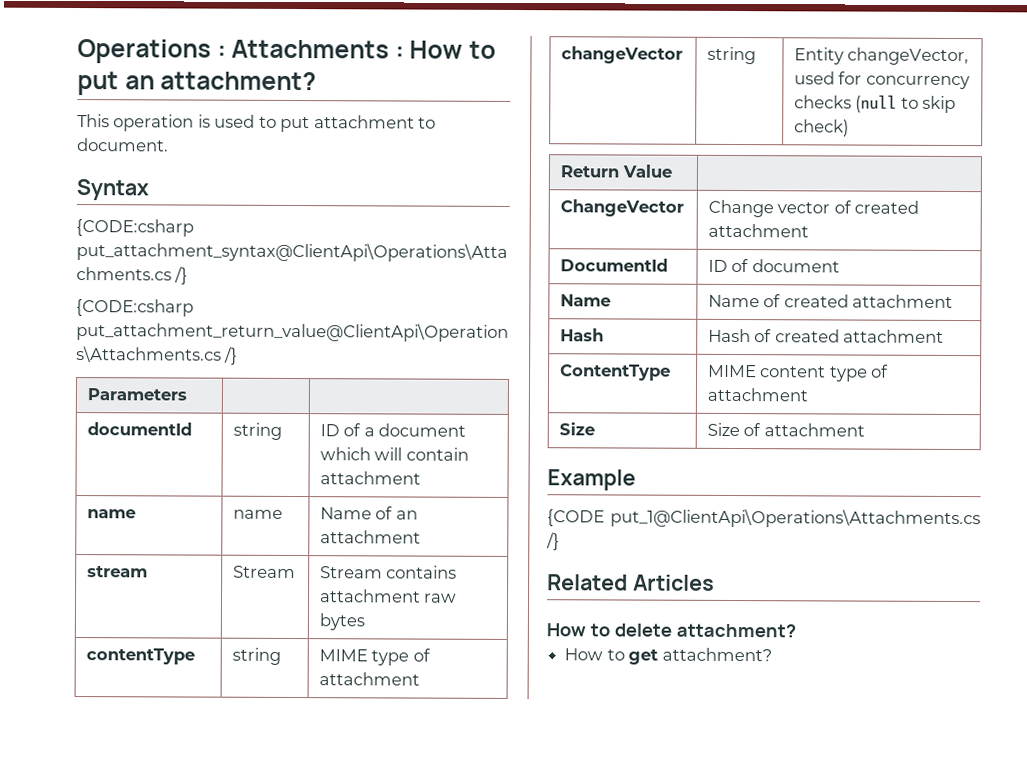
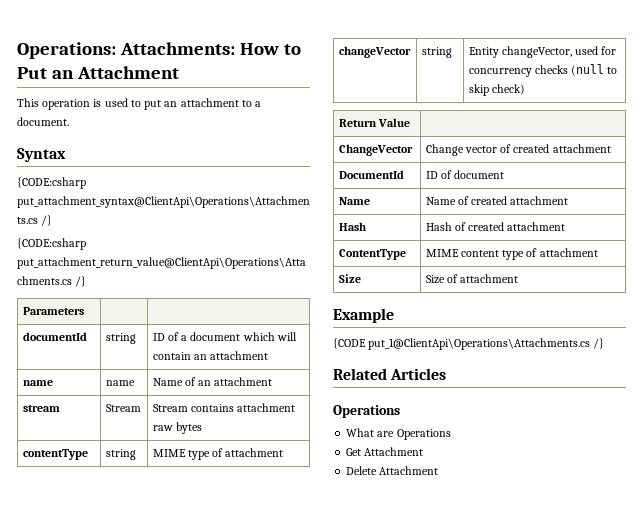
[77,39,497,64] [77,71,318,96] Operations : Attachments : How to put an attachment? -> [17,42,301,59] [17,66,179,79] Operations: Attachments: How to Put an Attachment
(311, 124) none -> [164,101,178,107] an
(437, 123) none -> [255,101,262,107] a
(469, 454) none -> [193,354,207,360] an
[546,623,796,638] [564,647,772,665] How to delete attachment? // How to get attachment? -> [333,405,400,418] [346,428,451,440] [346,447,424,456] [346,466,439,475] Operations // What are Operations // Get Attachment // Delete Attachment

